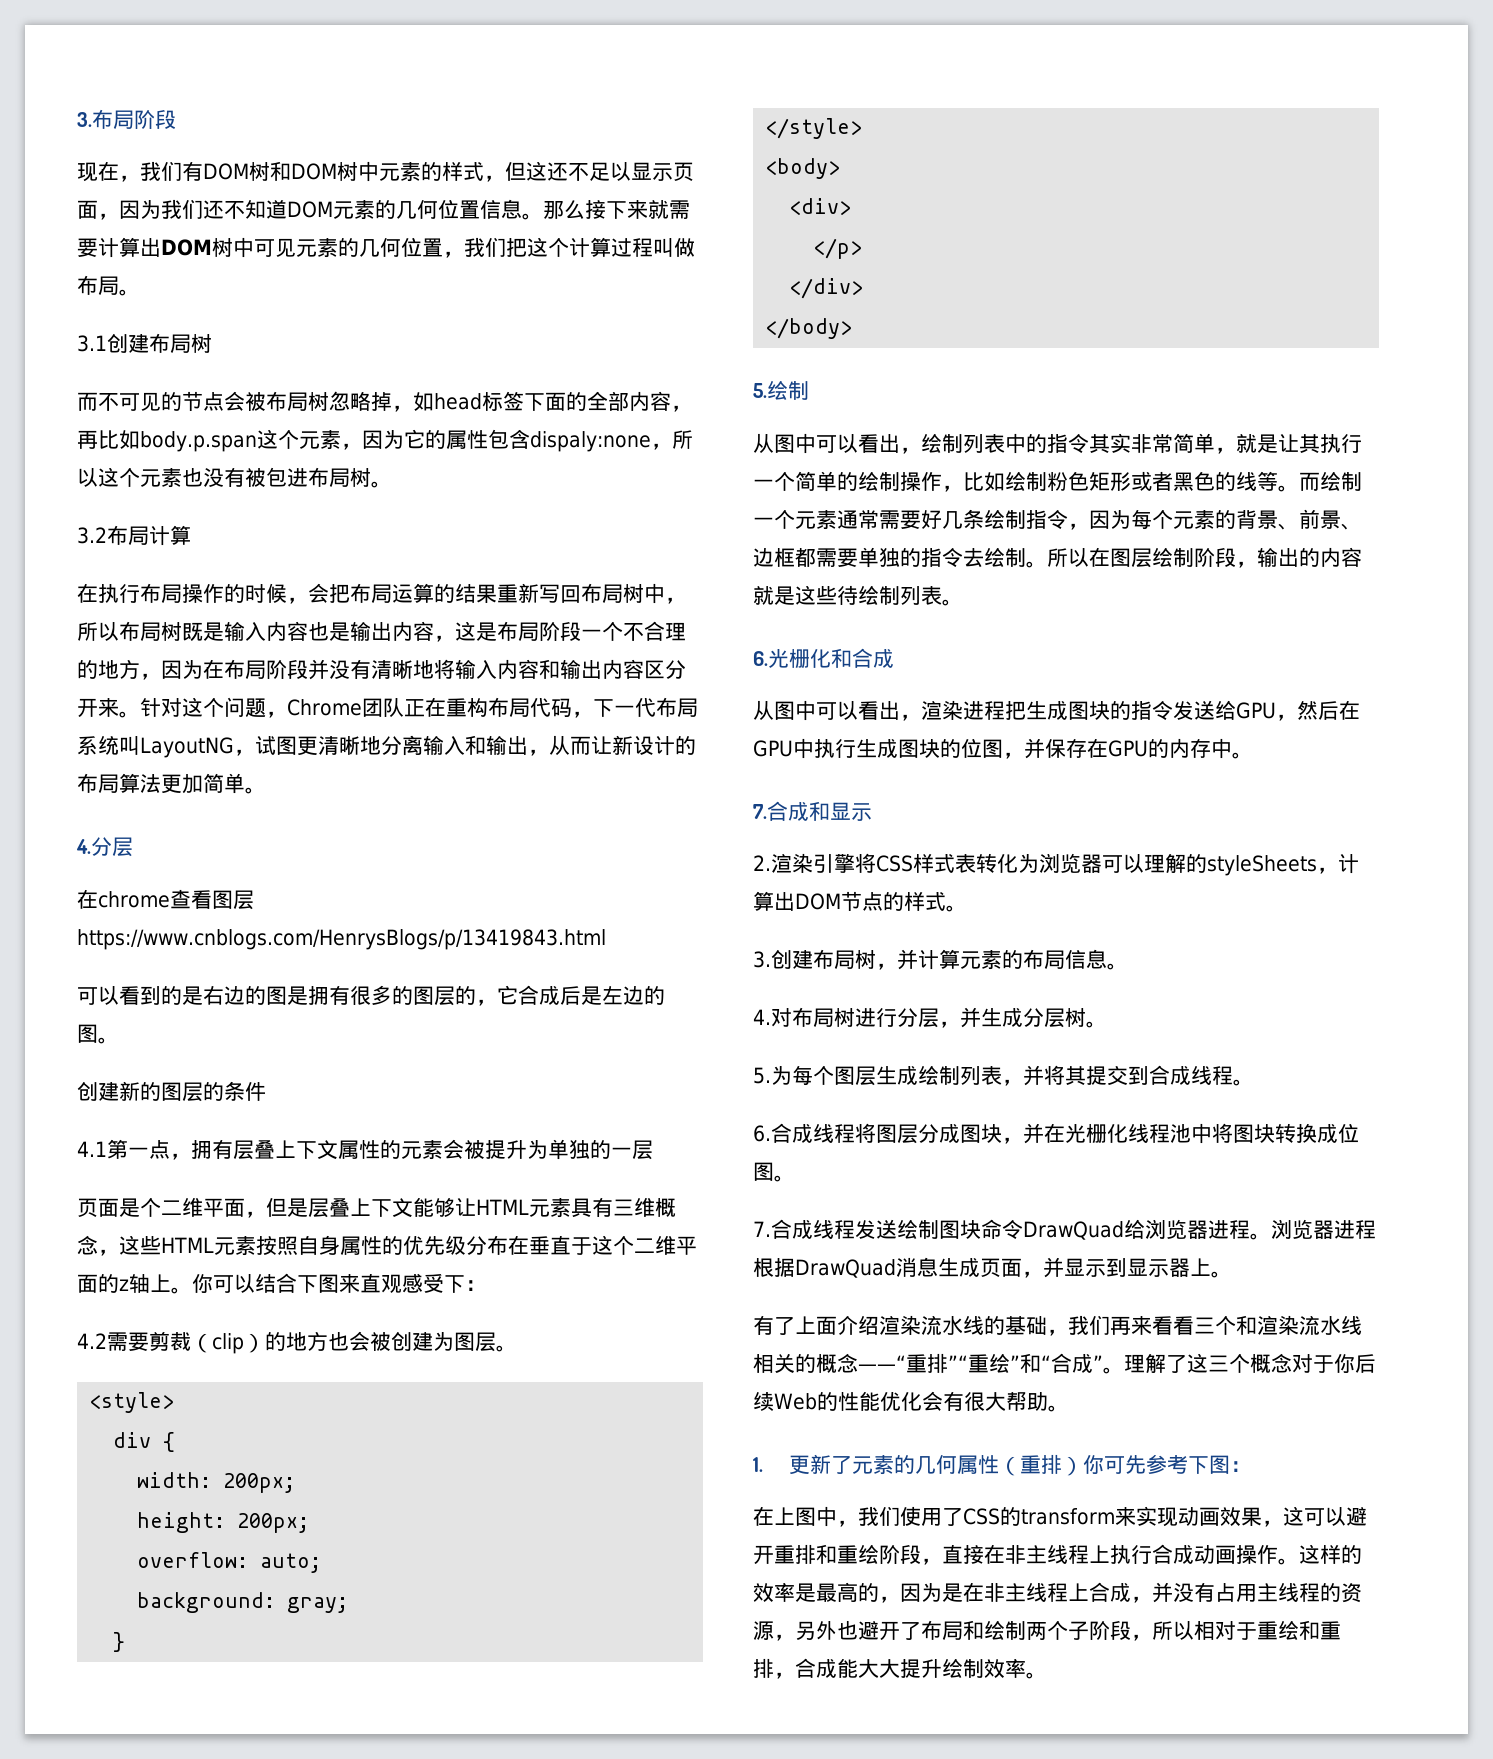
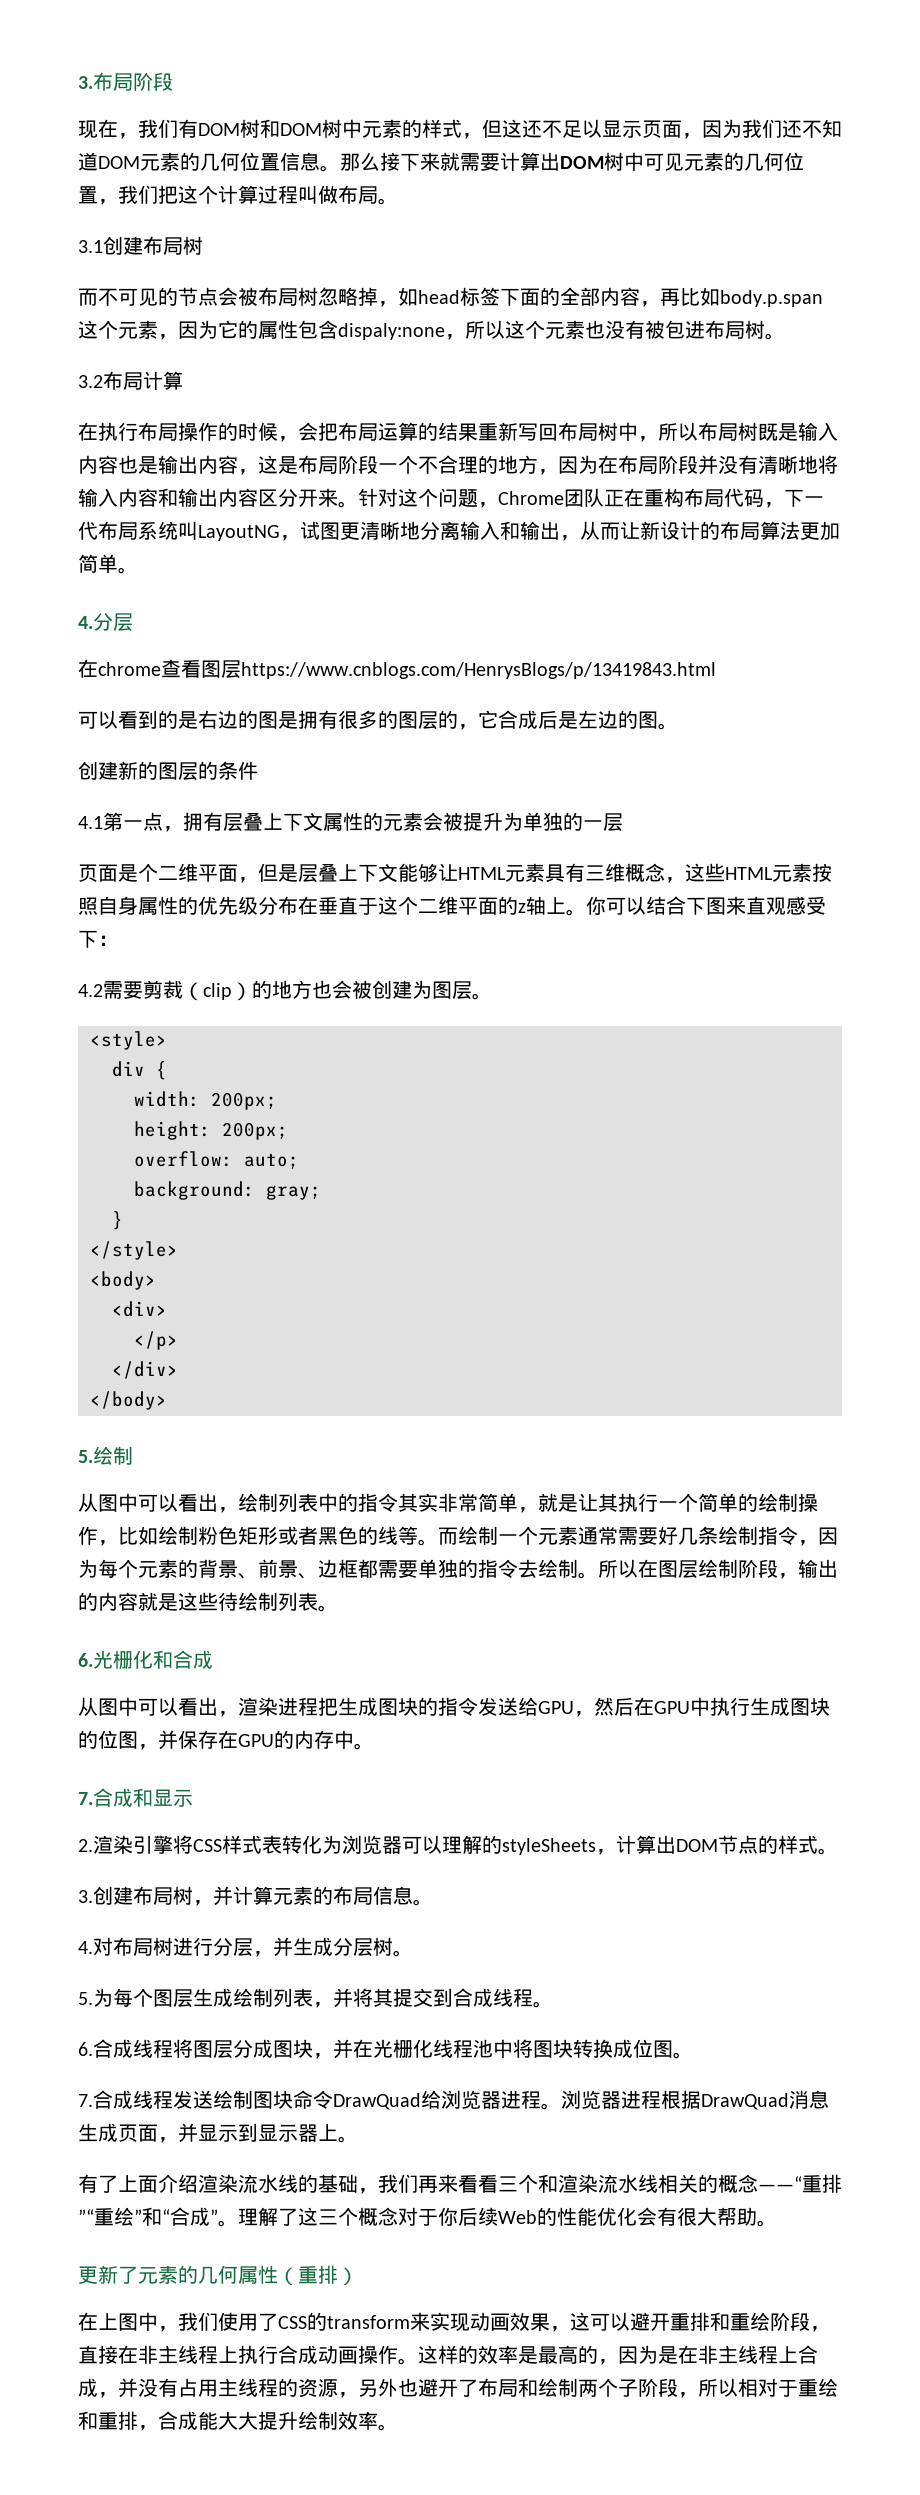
[753,1457,763,1472] 1. -> (777, 2223) none
[1083,1454,1252,1474] 你可先参考下图： -> (358, 2276) none

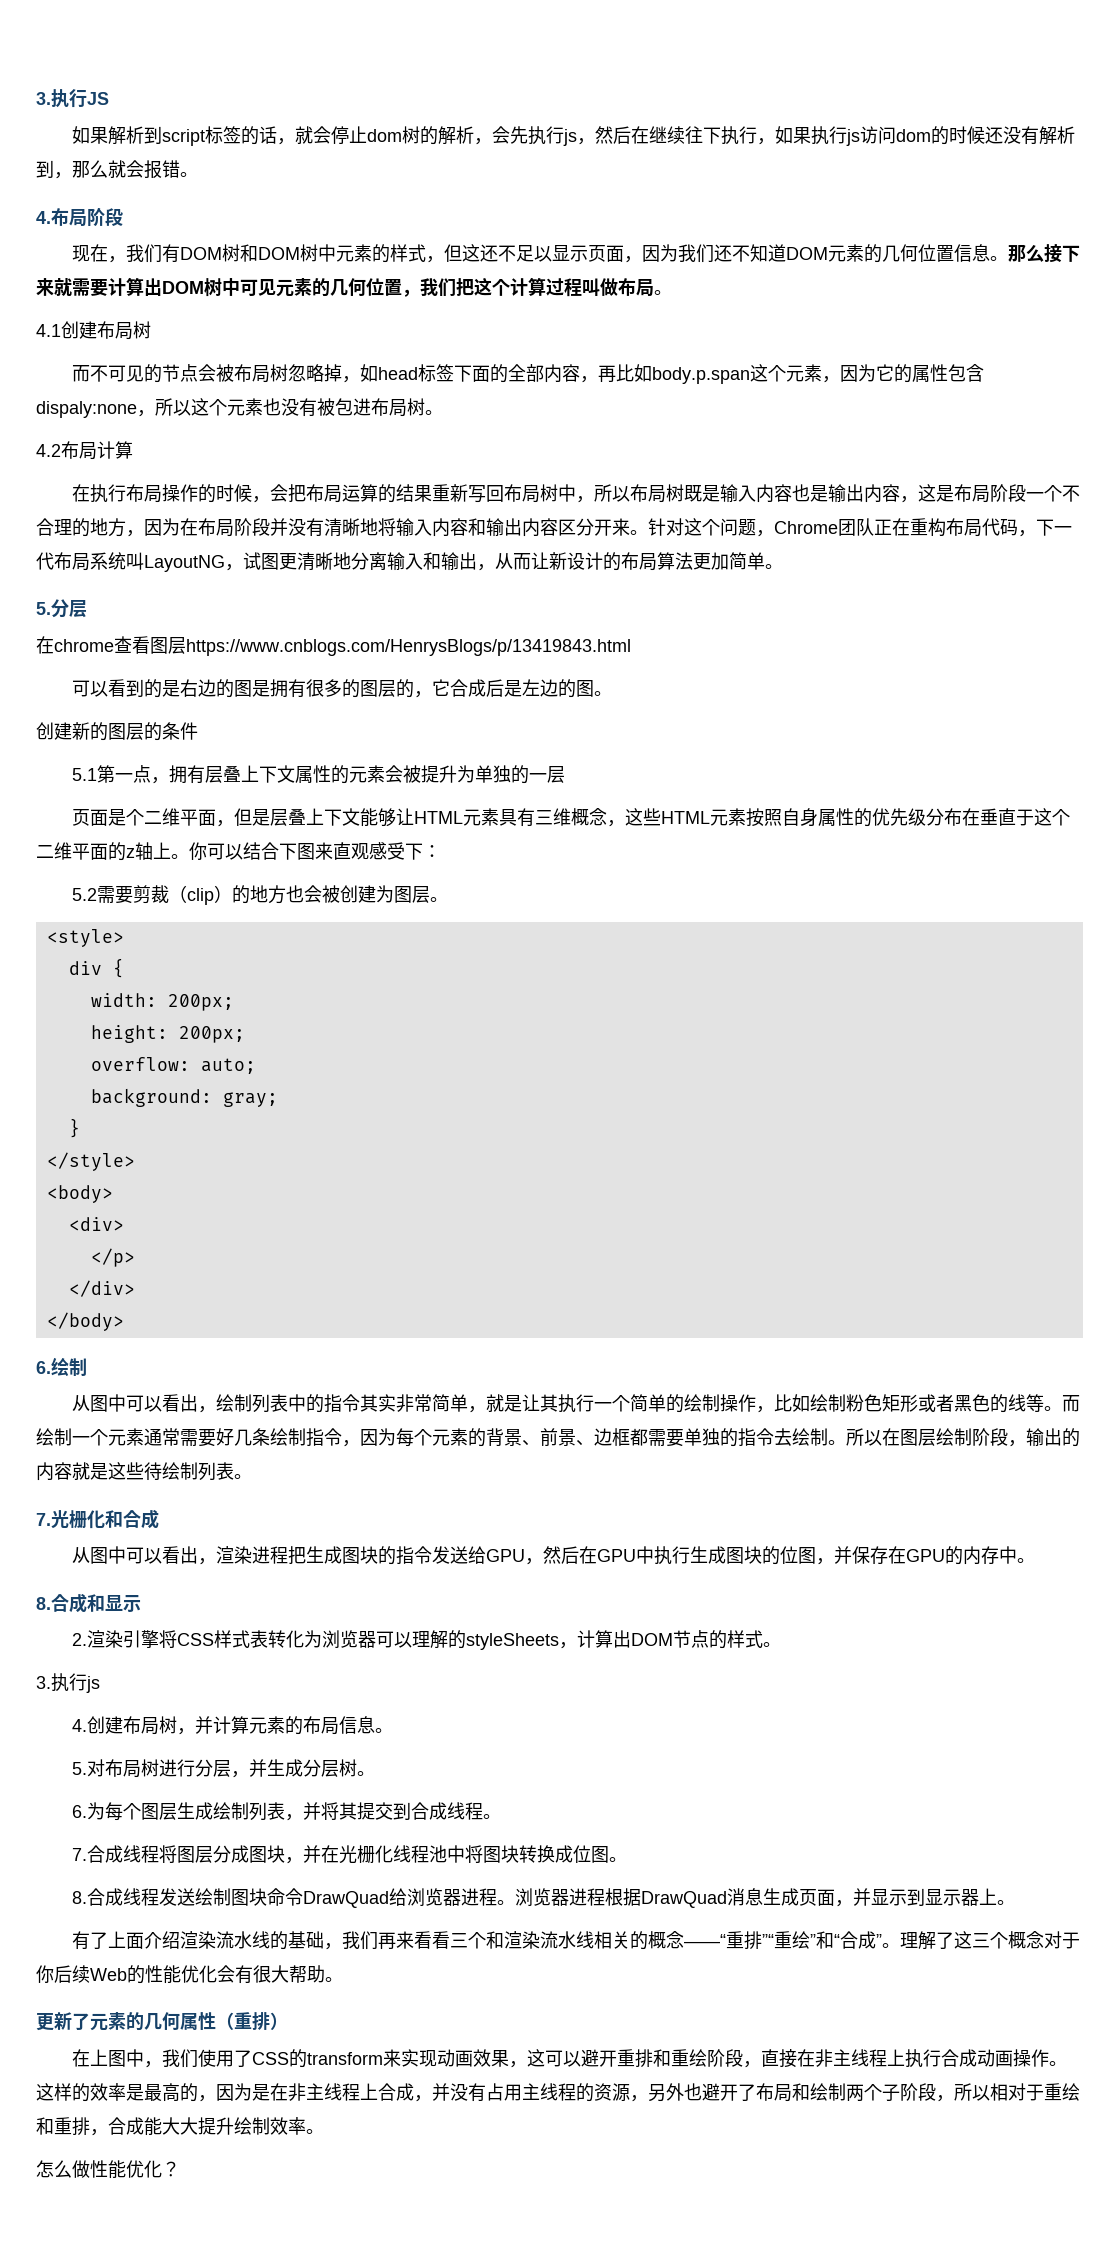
[78,76,93,89] 3. -> [36,89,109,108] [71,126,1075,146] [36,160,198,179] [36,211,51,224] 3.执行JS // 如果解析到script标签的话，就会停止dom树的解析，会先执行js，然后在继续往下执行，如果执行js访问dom的时候还没有解析到，那么就会报错。 // 4.
[78,240,103,253] 3.1 -> [36,324,61,337] 4.1
[78,375,103,388] 3.2 -> [36,444,61,457] 4.2
[78,616,93,629] 4. -> [36,602,51,615] 5.
[78,816,103,829] 4.1 -> [71,768,97,781] 5.1
[78,984,103,997] 4.2 -> [71,888,97,901] 5.2
[78,1450,93,1463] 5. -> [36,1361,51,1374] 6.
[78,1653,93,1667] 6. -> [36,1513,51,1526] 7.
[78,1792,93,1805] 7. -> [36,1597,51,1610] 8.
(93, 1896) none -> [51,1673,100,1693] [71,1719,87,1732] 执行js // 4.
[78,1941,93,1954] 4. -> [71,1762,87,1775] 5.
[78,1992,93,2005] 5. -> [71,1805,87,1818] 6.
[78,2042,93,2056] 6. -> [71,1848,87,1861] 7.
[78,2094,93,2107] 7. -> [71,1891,87,1904] 8.
(398, 2427) none -> [36,2160,180,2179] // 怎么做性能优化？

